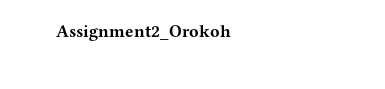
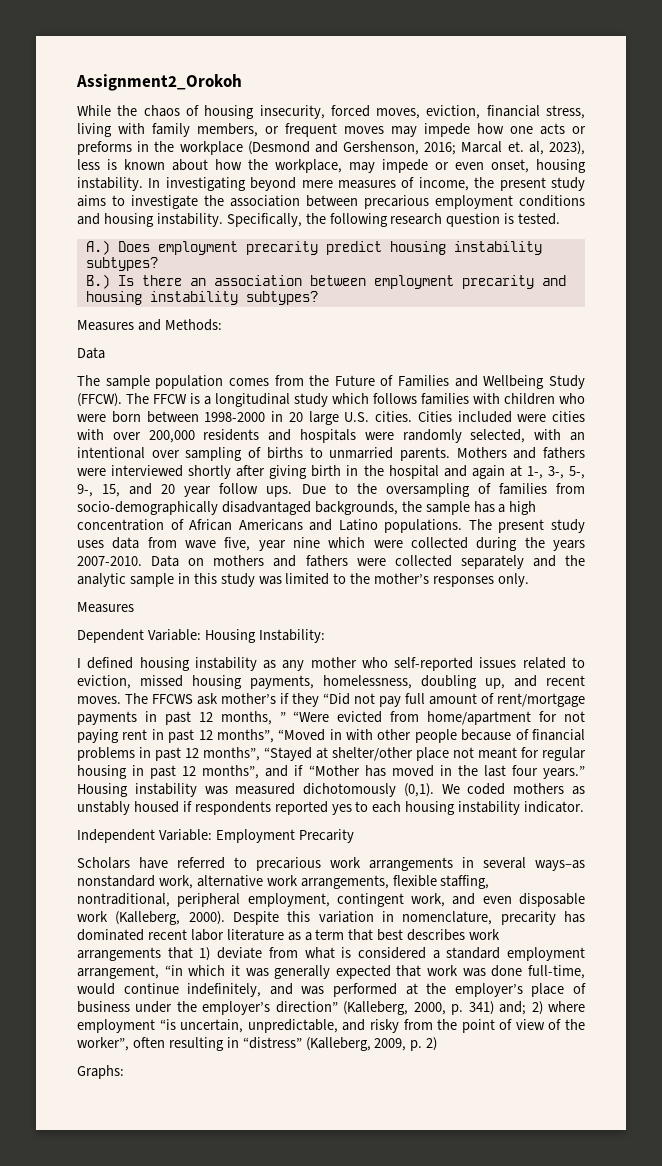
(231, 33) none -> [77,105,585,119] [77,123,586,137] [77,141,585,155] [77,159,586,173] [77,177,585,191] [77,195,585,209] [77,213,561,227] [85,240,542,255] [85,257,158,271] [85,274,566,289] [85,291,318,305] [77,319,222,331] [77,347,105,359] [77,375,585,389] [77,393,585,407] [77,411,585,425] [77,429,585,443] [77,447,585,461] [77,465,585,479] [77,483,585,497] [77,501,537,515] [77,519,585,533] [77,537,585,551] [77,555,586,569] [77,573,530,587] [77,602,134,613] [77,629,325,643] [77,657,585,671] [77,675,585,689] [77,693,585,707] [77,711,586,725] [77,729,585,743] [77,747,586,761] [77,765,585,779] [77,783,585,797] [77,801,585,815] [77,829,354,843] [77,857,585,871] [77,875,490,889] [77,893,585,907] [77,911,585,925] [77,929,501,941] [77,947,585,961] [77,965,585,979] [77,983,587,997] [77,1001,585,1015] [77,1019,585,1033] [77,1037,438,1051] [77,1065,124,1079] // While the chaos of housing insecurity, forced moves, eviction, financial stress, living with family members, or frequent moves may impede how one acts or preforms in the workplace (Desmond and Gershenson, 2016; Marcal et. al, 2023), less is known about how the workplace, may impede or even onset, housing instability. In investigating beyond mere measures of income, the present study aims to investigate the association between precarious employment conditions and housing instability. Specifically, the following research question is tested. // A.) Does employment precarity predict housing instability subtypes? // B.) Is there an association between employment precarity and housing instability subtypes? // Measures and Methods: // Data // The sample population comes from the Future of Families and Wellbeing Study (FFCW). The FFCW is a longitudinal study which follows families with children who were born between 1998-2000 in 20 large U.S. cities. Cities included were cities with over 200,000 residents and hospitals were randomly selected, with an intentional over sampling of births to unmarried parents. Mothers and fathers were interviewed shortly after giving birth in the hospital and again at 1-, 3-, 5-, 9-, 15, and 20 year follow ups. Due to the oversampling of families from socio-demographically disadvantaged backgrounds, the sample has a high concentration of African Americans and Latino populations. The present study uses data from wave five, year nine which were collected during the years 2007-2010. Data on mothers and fathers were collected separately and the analytic sample in this study was limited to the mother’s responses only. // Measures // Dependent Variable: Housing Instability: // I defined housing instability as any mother who self-reported issues related to eviction, missed housing payments, homelessness, doubling up, and recent moves. The FFCWS ask mother’s if they “Did not pay full amount of rent/mortgage payments in past 12 months, ” “Were evicted from home/apartment for not paying rent in past 12 months”, “Moved in with other people because of financial problems in past 12 months”, “Stayed at shelter/other place not meant for regular housing in past 12 months”, and if “Mother has moved in the last four years.” Housing instability was measured dichotomously (0,1). We coded mothers as unstably housed if respondents reported yes to each housing instability indicator. // Independent Variable: Employment Precarity // Scholars have referred to precarious work arrangements in several ways–as nonstandard work, alternative work arrangements, flexible staffing, nontraditional, peripheral employment, contingent work, and even disposable work (Kalleberg, 2000). Despite this variation in nomenclature, precarity has dominated recent labor literature as a term that best describes work arrangements that 1) deviate from what is considered a standard employment arrangement, “in which it was generally expected that work was done full-time, would continue indefinitely, and was performed at the employer’s place of business under the employer’s direction” (Kalleberg, 2000, p. 341) and; 2) where employment “is uncertain, unpredictable, and risky from the point of view of the worker”, often resulting in “distress” (Kalleberg, 2009, p. 2) // Graphs:

